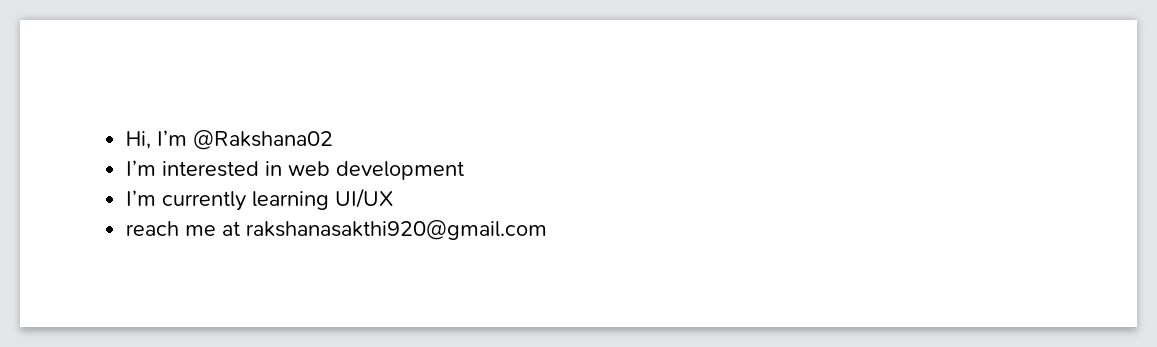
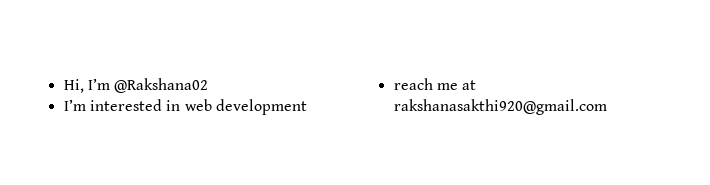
[126,188,394,211] // I’m currently learning UI/UX -> (307, 107) none

